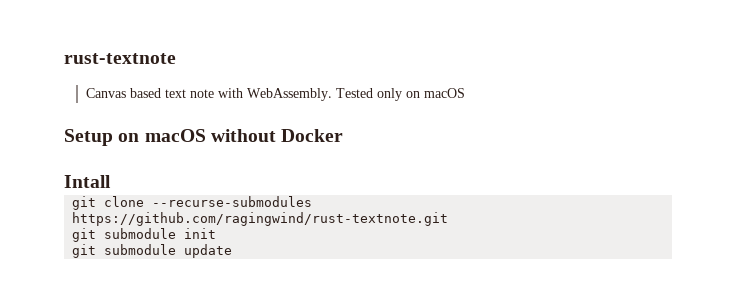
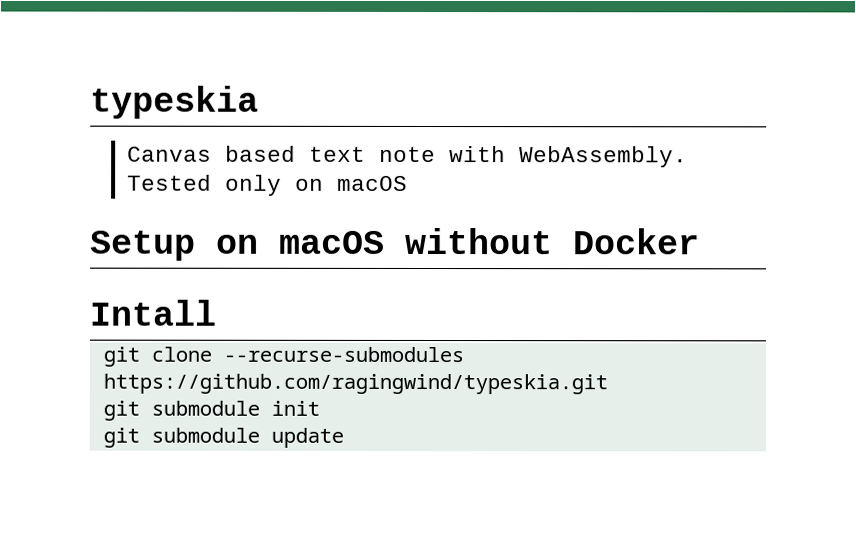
[64,53,176,64] rust-textnote -> [90,85,259,119] typeskia
[72,212,449,226] https://github.com/ragingwind/rust-textnote.git -> [102,373,608,395] https://github.com/ragingwind/typeskia.git

